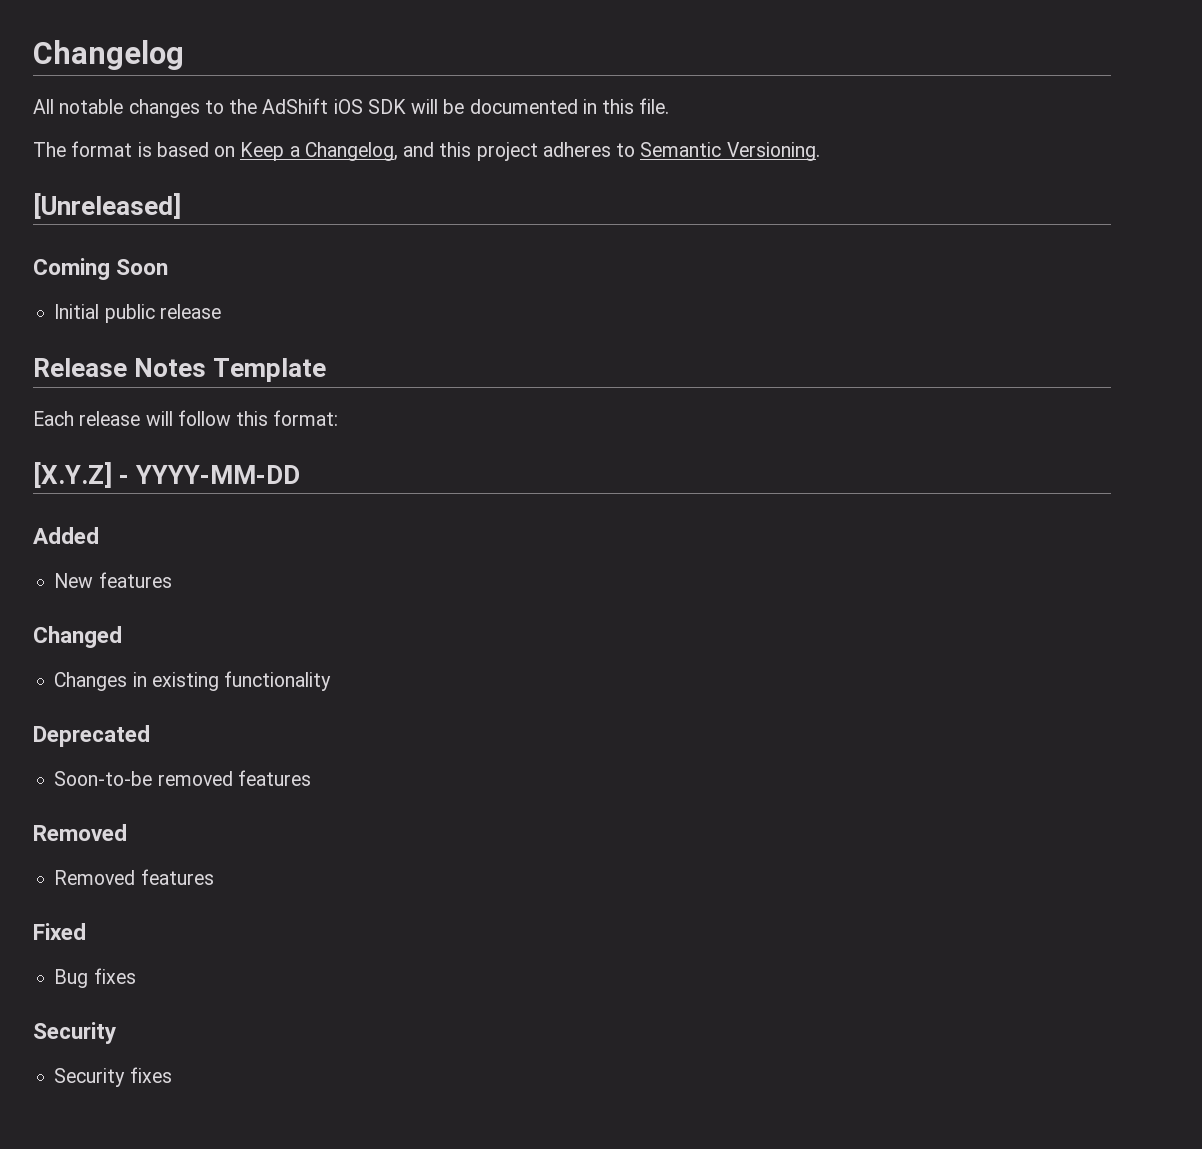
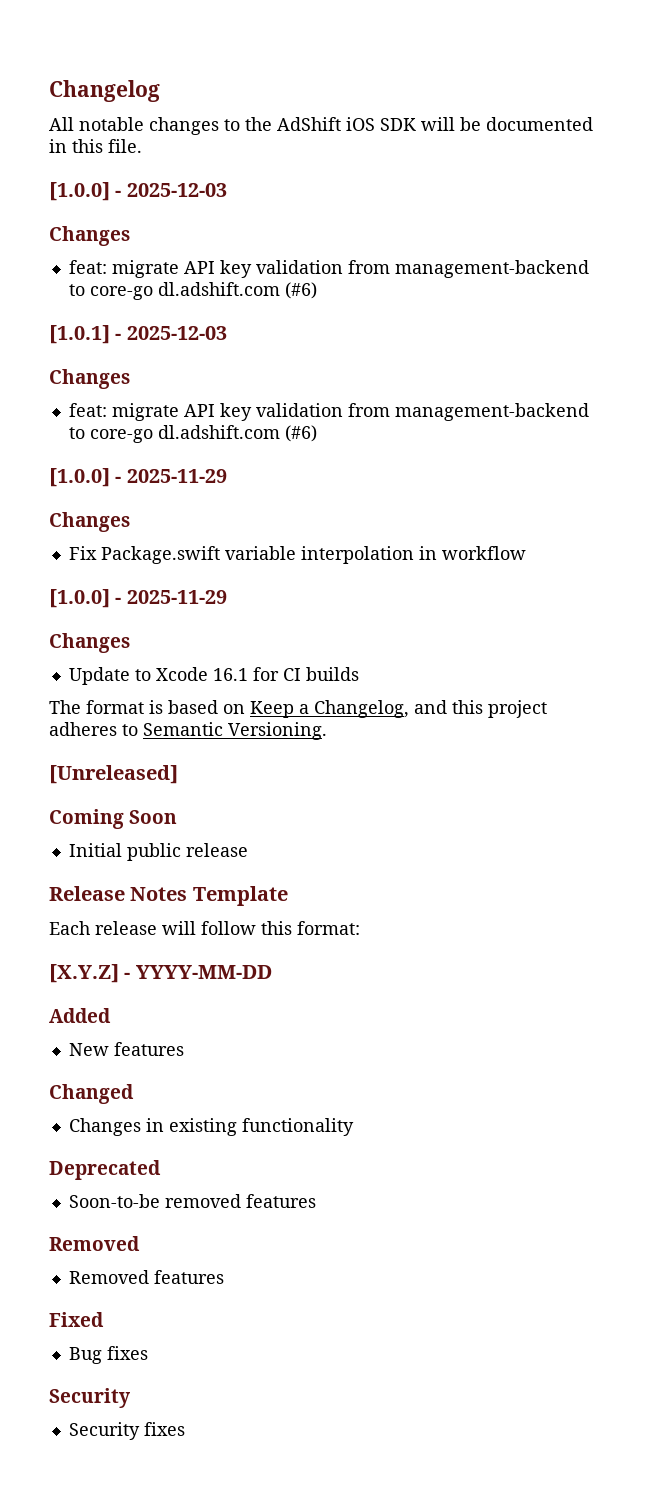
(670, 106) none -> [49,182,227,201] [49,226,130,246] [68,260,589,278] [68,282,317,300] [49,325,227,344] [49,369,130,389] [68,403,589,421] [68,425,317,443] [49,468,227,487] [49,512,130,532] [68,546,526,564] [49,589,227,608] [49,633,130,653] [68,667,359,685] // [1.0.0] - 2025-12-03 // Changes // feat: migrate API key validation from management-backend to core-go dl.adshift.com (#6) // [1.0.1] - 2025-12-03 // Changes // feat: migrate API key validation from management-backend to core-go dl.adshift.com (#6) // [1.0.0] - 2025-11-29 // Changes // Fix Package.swift variable interpolation in workflow // [1.0.0] - 2025-11-29 // Changes // Update to Xcode 16.1 for CI builds

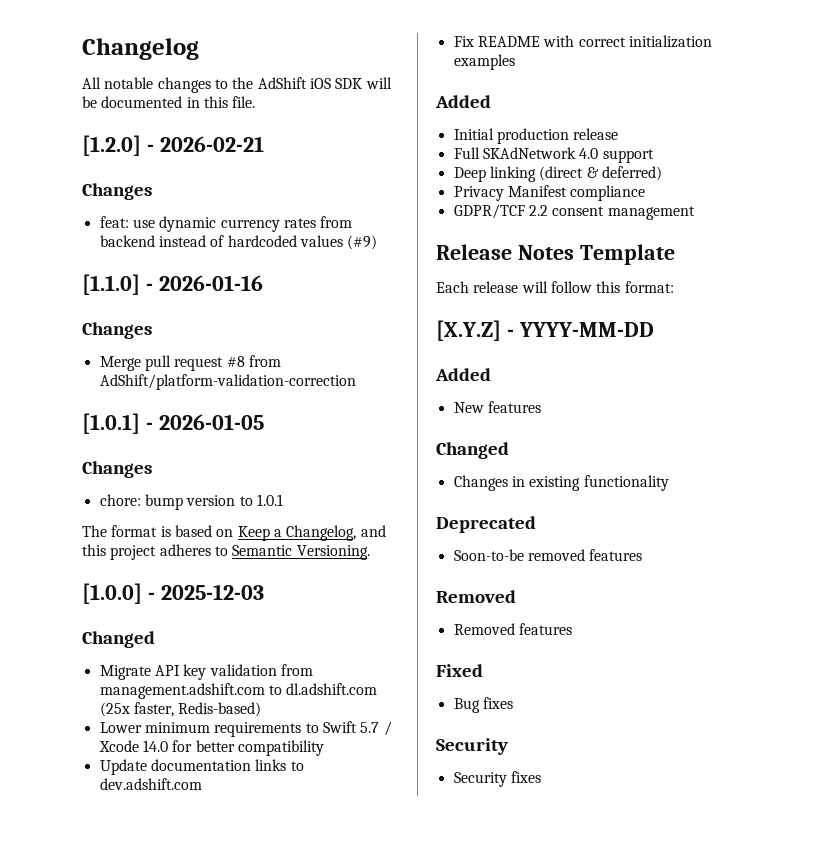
[49,182,227,201] [49,226,130,246] [68,260,589,278] [68,282,317,300] [1.0.0] - 2025-12-03 // Changes // feat: migrate API key validation from management-backend to core-go dl.adshift.com (#6) -> [82,135,264,156] [82,183,152,200] [99,216,353,232] [99,235,378,250] [82,274,263,295] [82,322,152,339] [99,355,281,371] [99,374,356,390] [1.2.0] - 2026-02-21 // Changes // feat: use dynamic currency rates from backend instead of hardcoded values (#9) // [1.1.0] - 2026-01-16 // Changes // Merge pull request #8 from AdShift/platform-validation-correction
[126,326,227,340] [49,369,130,389] [68,403,589,421] [68,425,317,443] [49,468,227,487] [49,512,130,532] [68,546,526,564] [49,589,227,608] [49,633,130,653] [68,667,359,685] 2025-12-03 // Changes // feat: migrate API key validation from management-backend to core-go dl.adshift.com (#6) // [1.0.0] - 2025-11-29 // Changes // Fix Package.swift variable interpolation in workflow // [1.0.0] - 2025-11-29 // Changes // Update to Xcode 16.1 for CI builds -> [158,414,264,430] [82,461,152,478] [99,494,283,510] 2026-01-05 // Changes // chore: bump version to 1.0.1
[49,765,178,784] [49,809,178,829] [Unreleased] // Coming Soon -> [82,583,264,604] [82,631,155,648] [99,664,313,680] [99,683,378,699] [99,702,262,717] [99,721,392,737] [98,740,324,756] [99,759,304,775] [99,778,202,790] [453,35,712,48] [453,54,515,70] [435,95,491,108] [1.0.0] - 2025-12-03 // Changed // Migrate API key validation from management.adshift.com to dl.adshift.com (25x faster, Redis-based) // Lower minimum requirements to Swift 5.7 / Xcode 14.0 for better compatibility // Update documentation links to dev.adshift.com // Fix README with correct initialization examples // Added
[126,843,248,861] public release -> [496,128,619,144] [453,147,654,163] [453,166,662,182] [453,185,646,201] [453,204,695,220] production release // Full SKAdNetwork 4.0 support // Deep linking (direct & deferred) // Privacy Manifest compliance // GDPR/TCF 2.2 consent management

